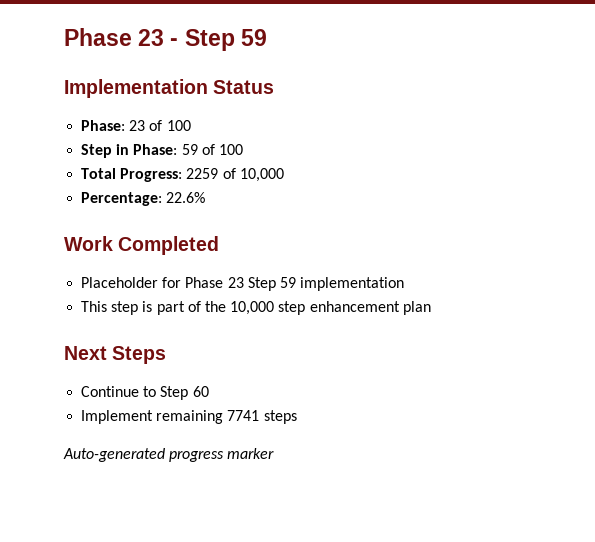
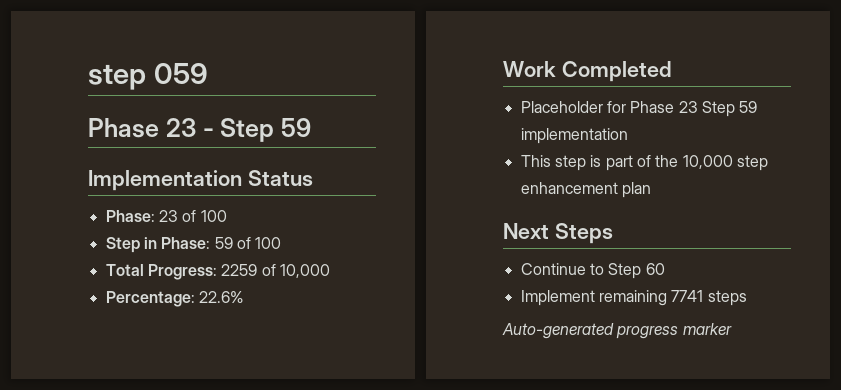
(64, 37) none -> [88,63,208,90] step 059 //

